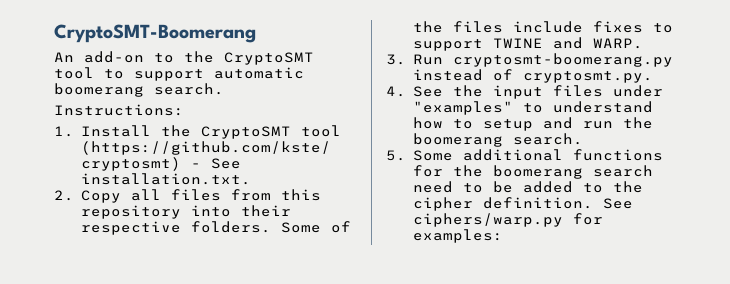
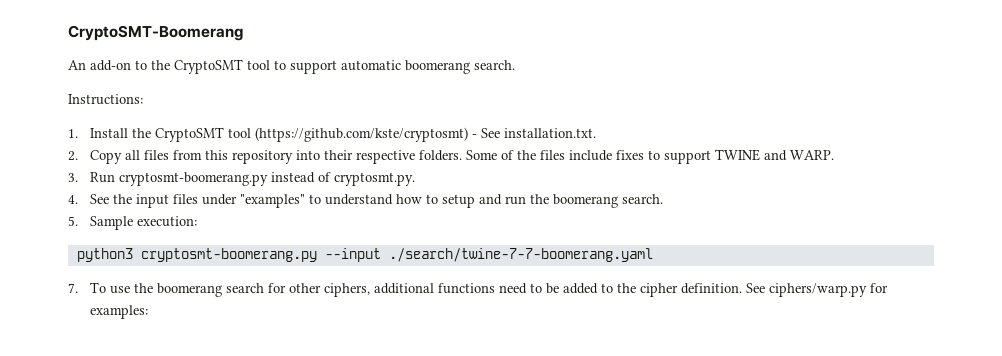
[412,149,663,161] [412,165,653,179] Some additional functions for the boomerang search -> [89,216,197,230] [76,248,653,262] [68,282,495,297] Sample execution: // python3 cryptosmt-boomerang.py --input ./search/twine-7-7-boomerang.yaml // 7. To use the boomerang search for other ciphers, additional functions

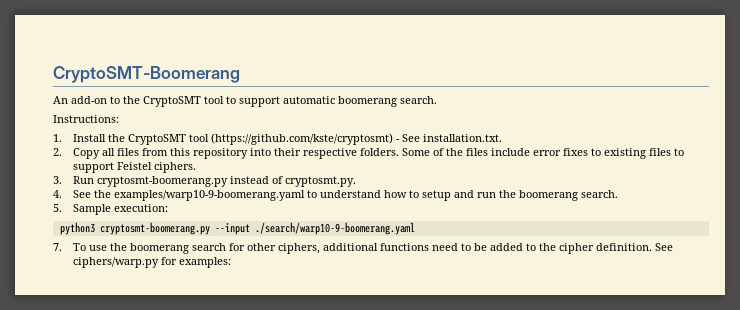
(612, 155) none -> [533,150,562,156] error
[663,149,834,164] support TWINE and WARP. -> [604,148,685,159] [73,162,197,173] existing files to support Feistel ciphers.
[135,194,305,208] input files under "examples" -> [114,190,306,201] examples/warp10-9-boomerang.yaml
[388,248,653,262] ./search/twine-7-7-boomerang.yaml -> [254,222,415,235] ./search/warp10-9-boomerang.yaml

